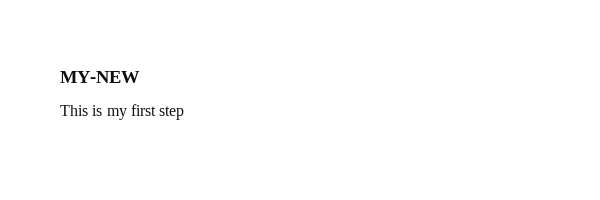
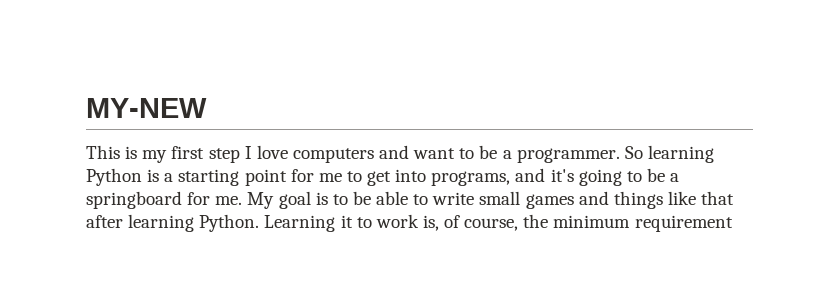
(185, 113) none -> [244,145,714,163] [86,168,680,186] [86,191,735,209] [86,214,733,232] I love computers and want to be a programmer. So learning Python is a starting point for me to get into programs, and it's going to be a springboard for me. My goal is to be able to write small games and things like that after learning Python. Learning it to work is, of course, the minimum requirement

